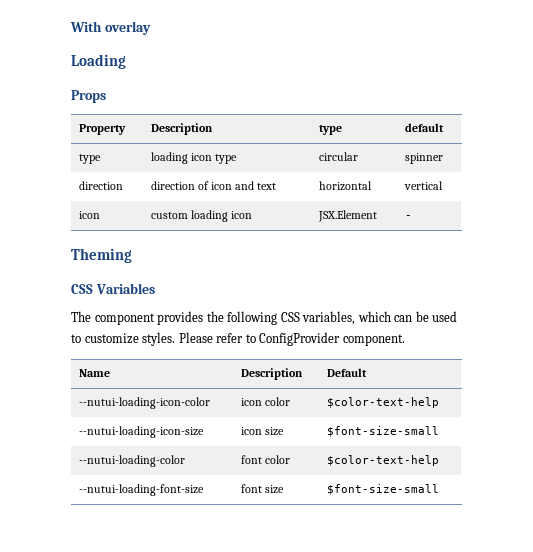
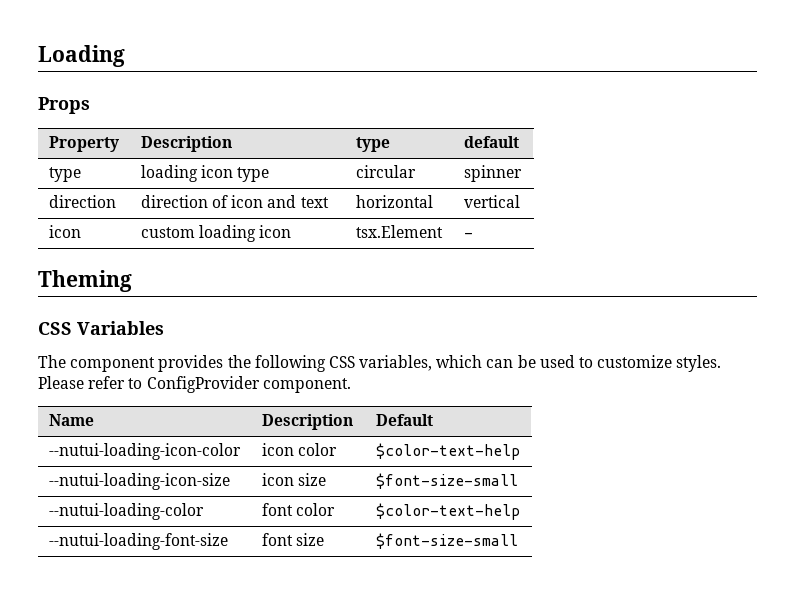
[70,21,151,35] With overlay // -> (38, 56) none
[318,210,378,222] JSX.Element -> [355,225,443,238] tsx.Element

